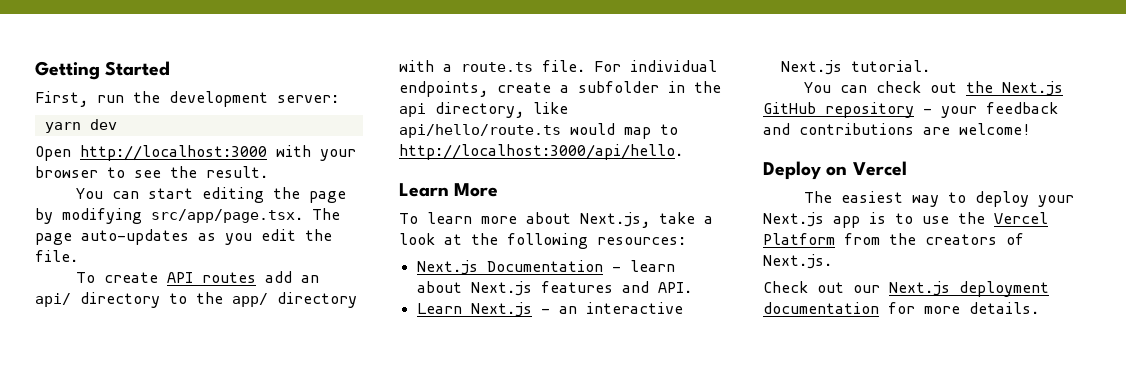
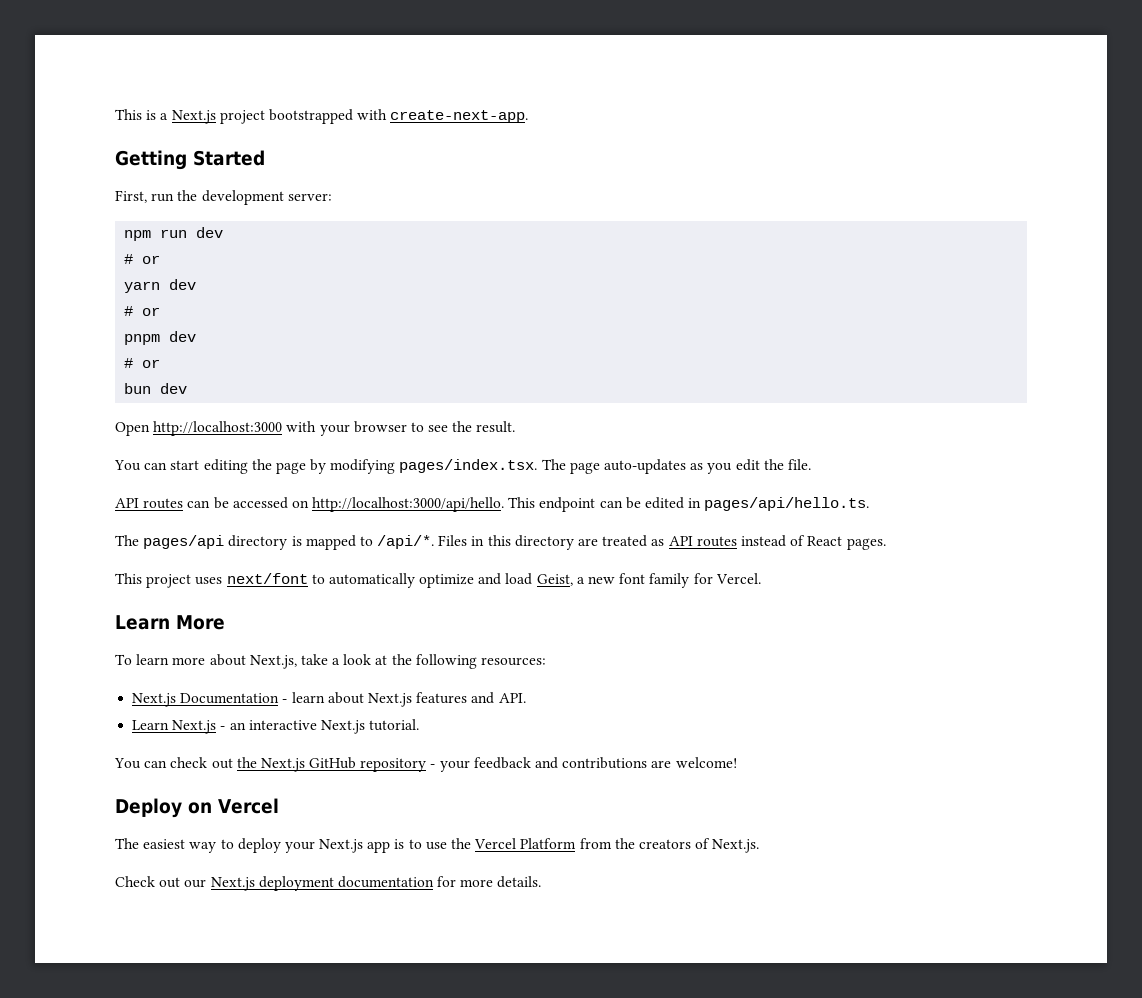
(35, 70) none -> [115,109,529,124] This is a Next.js project bootstrapped with create-next-app. //
[44,122,81,133] yarn -> [124,227,224,241] [124,254,161,264] [124,279,197,293] [124,306,161,316] [124,331,197,345] [124,358,161,368] [124,383,152,394] npm run dev // # or // yarn dev // # or // pnpm dev // # or // bun
[151,209,303,223] src/app/page.tsx. -> [399,459,538,473] pages/index.tsx.
[76,271,320,283] [35,292,357,308] [399,60,717,72] [399,81,721,97] [399,102,568,118] [399,123,678,139] [399,144,683,160] To create API routes add an api/ directory to the app/ directory with a route.ts file. For individual endpoints, create a subfolder in the api directory, like api/hello/route.ts would map to http://localhost:3000/api/hello. -> [115,497,870,512] [115,535,886,550] [115,573,761,588] API routes can be accessed on http://localhost:3000/api/hello. This endpoint can be edited in pages/api/hello.ts. // The pages/api directory is mapped to /api/*. Files in this directory are treated as API routes instead of React pages. // This project uses next/font to automatically optimize and load Geist, a new font family for Vercel.

